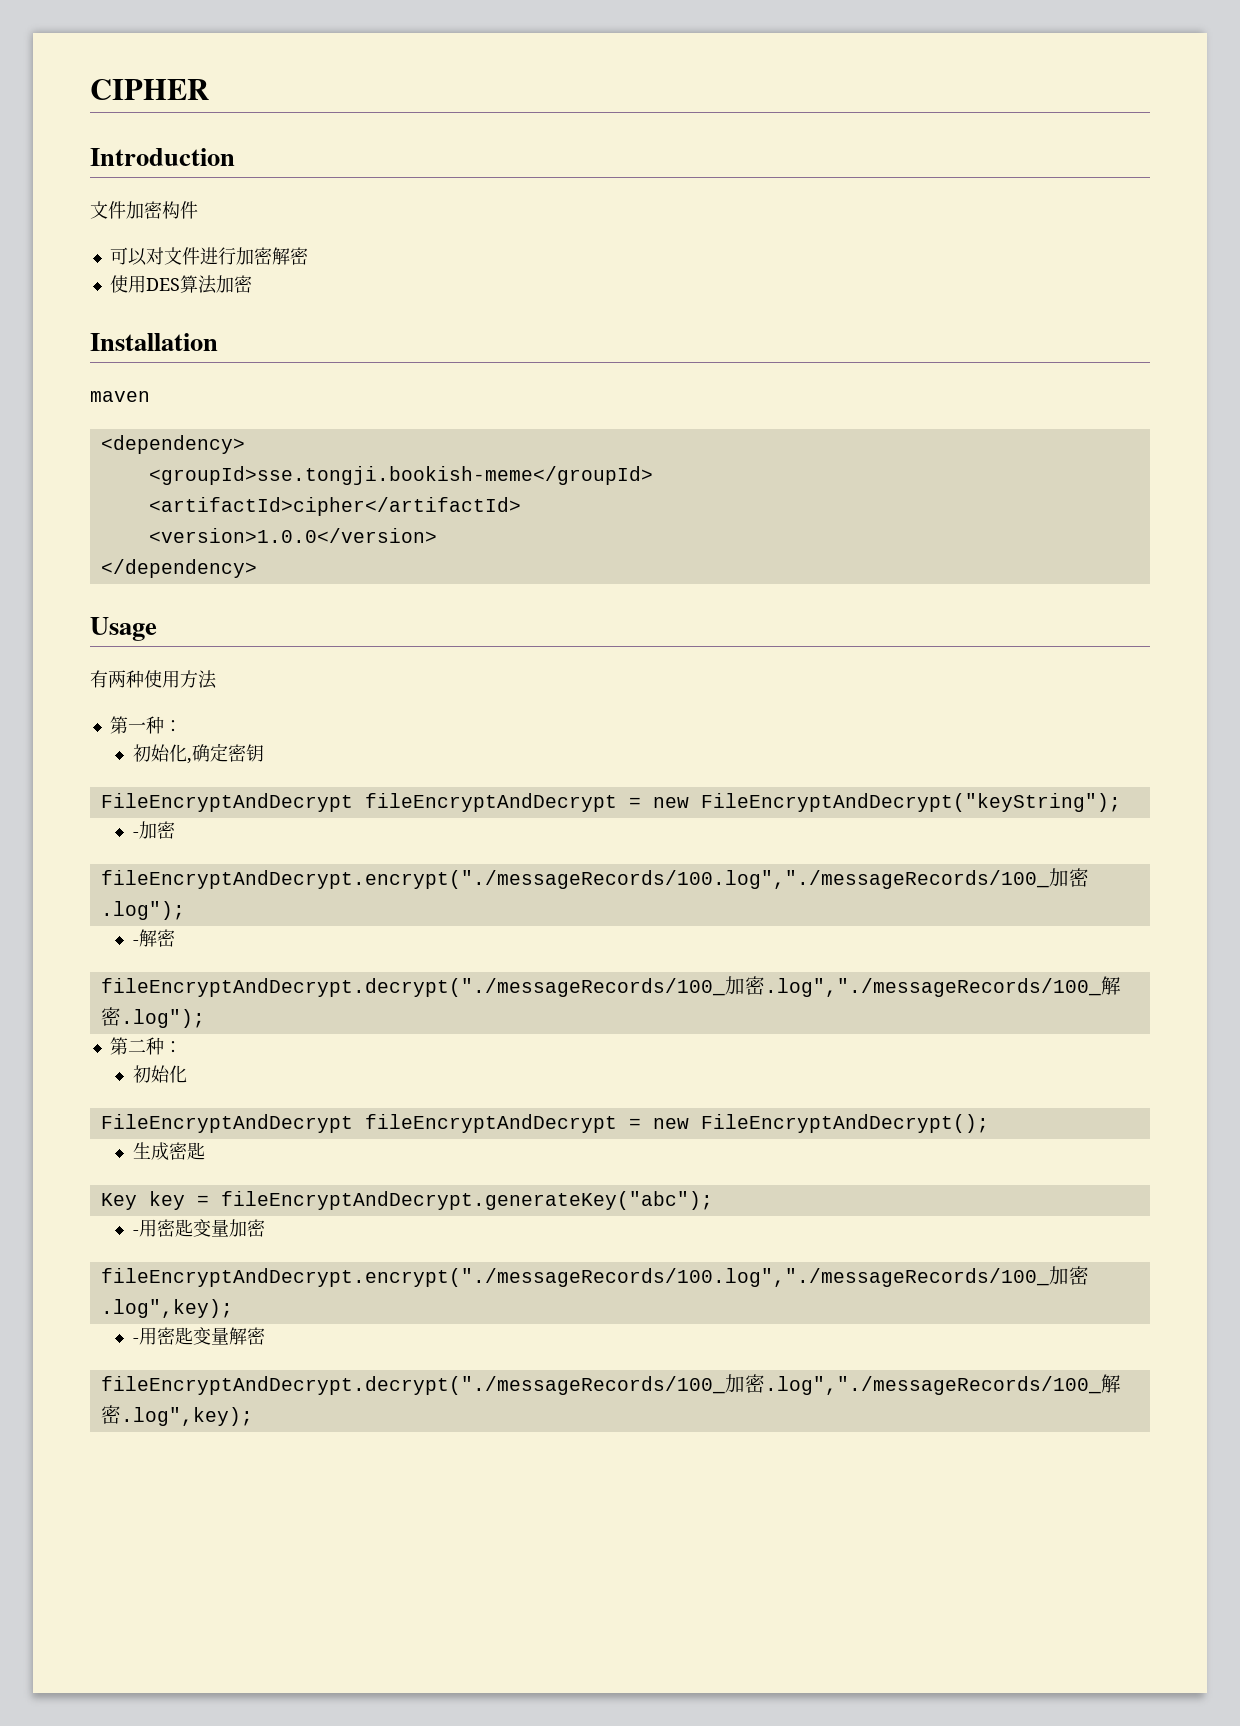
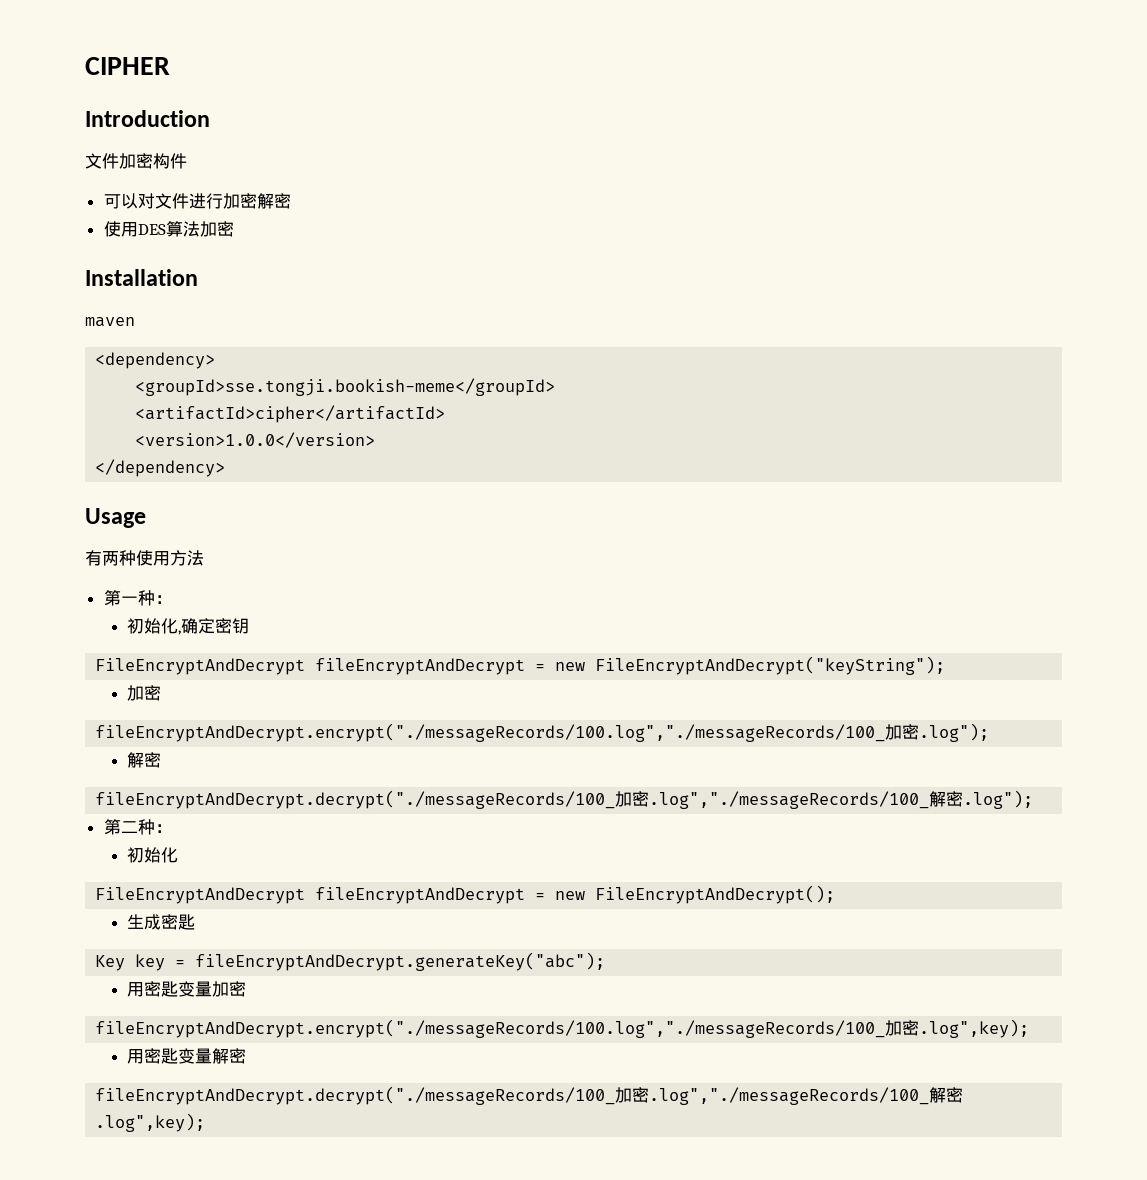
[132,832,139,837] - -> (946, 665) none
[132,940,139,945] - -> (990, 732) none
[132,1230,139,1235] - -> (606, 961) none
[132,1338,139,1343] - -> (1030, 1028) none

